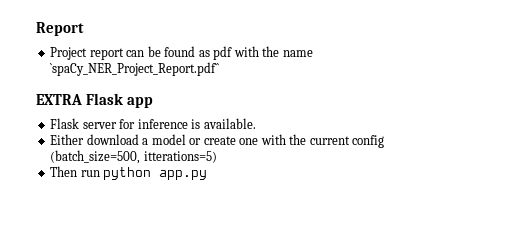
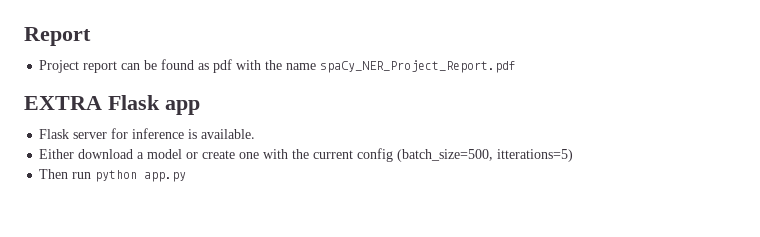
[50,62,220,76] `spaCy_NER_Project_Report.pdf`` -> [320,60,517,73] spaCy_NER_Project_Report.pdf

